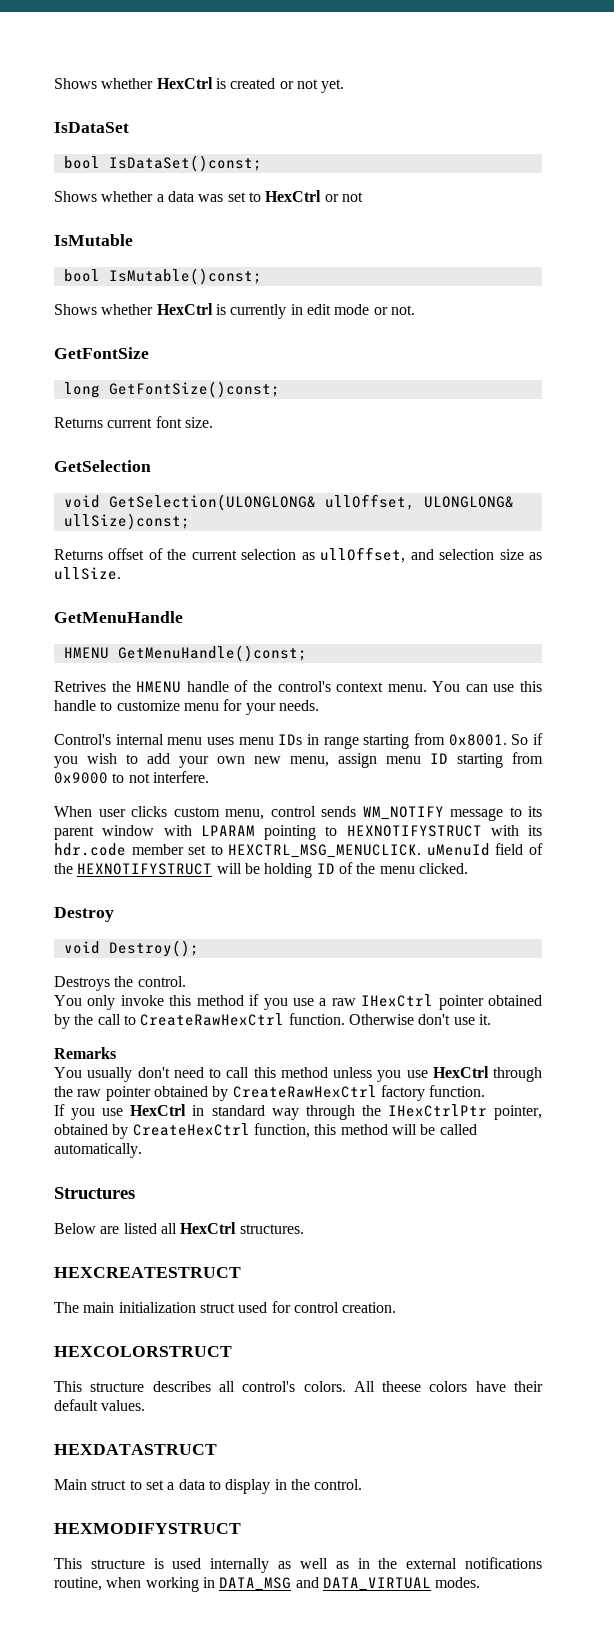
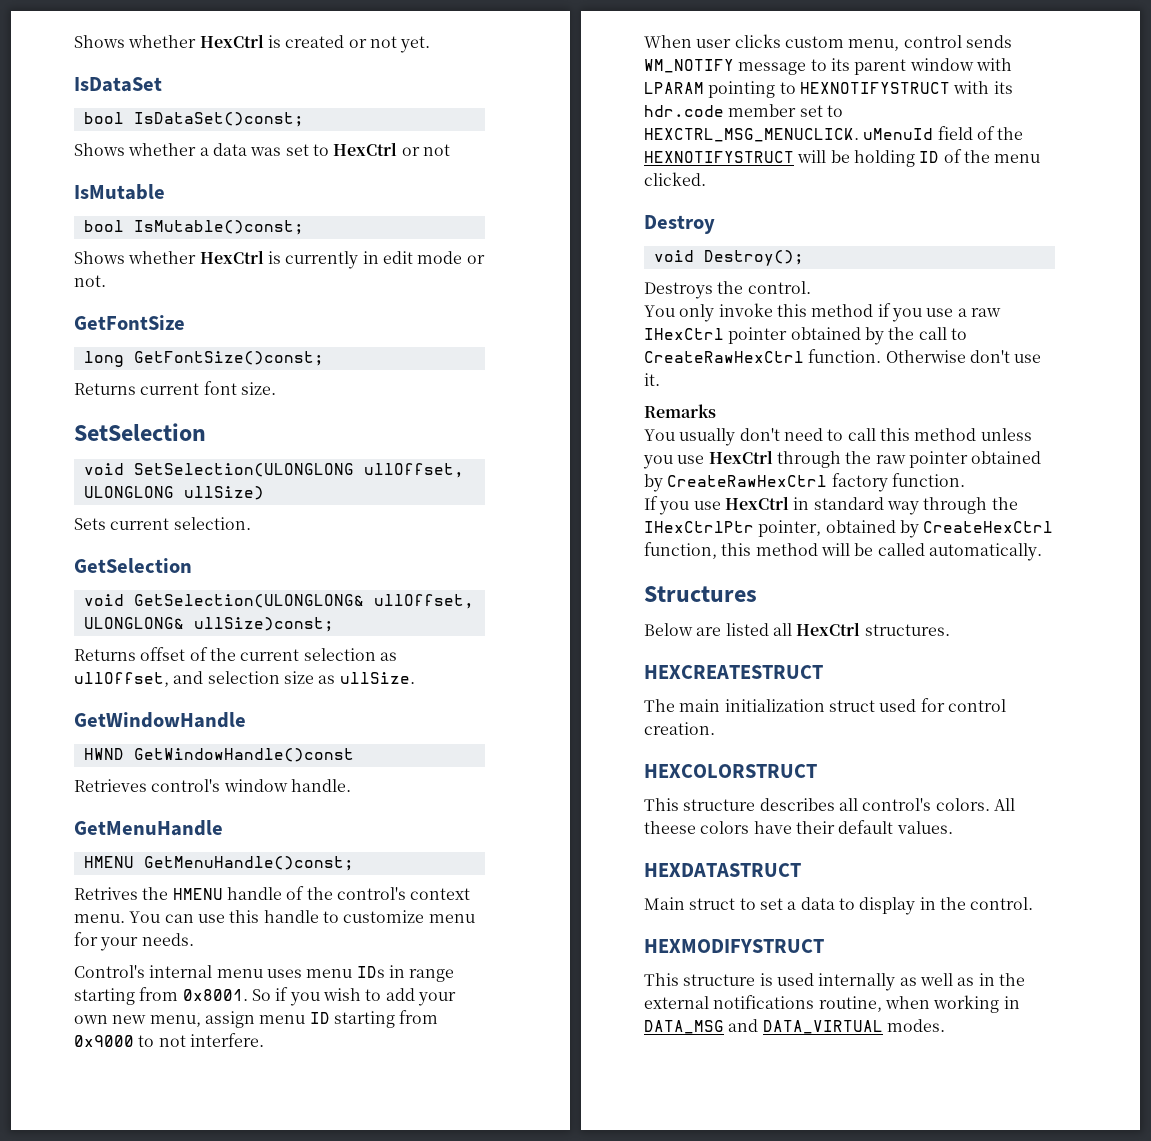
(213, 422) none -> [74,423,206,441] [83,463,464,478] [83,486,264,500] [74,517,251,530] // SetSelection // void SetSelection(ULONGLONG ullOffset, ULONGLONG ullSize) // Sets current selection.
(121, 573) none -> [74,712,246,728] [83,748,354,762] [74,779,351,792] // GetWindowHandle // HWND GetWindowHandle()const // Retrieves control's window handle.

